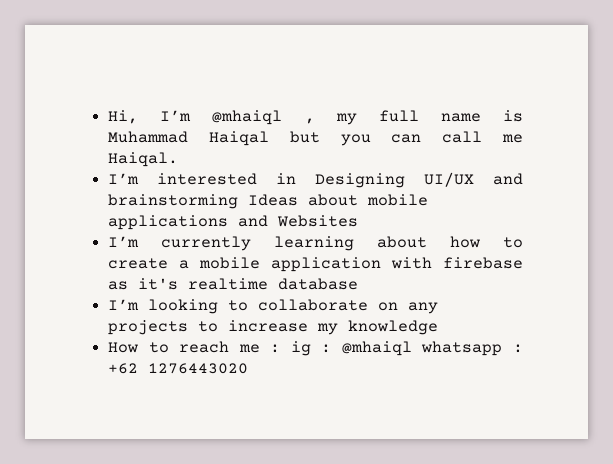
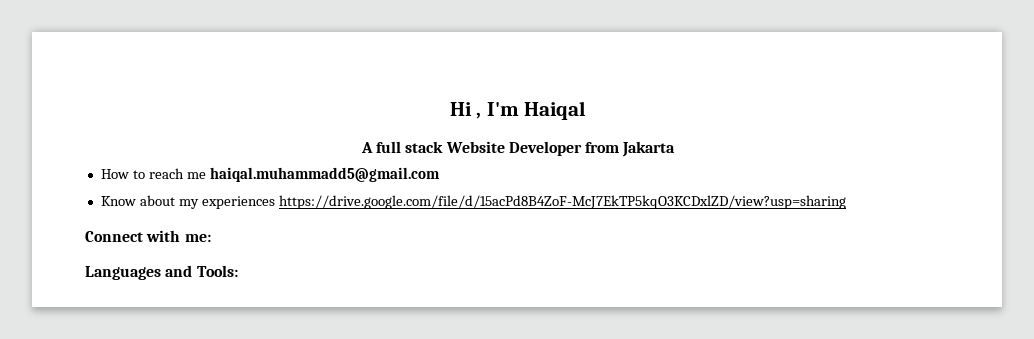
[108,110,523,125] [108,131,523,146] [108,152,179,167] [108,172,523,188] [108,194,429,209] [108,215,359,230] [108,236,524,251] [108,257,523,272] [108,278,359,290] [108,299,439,314] [108,320,439,335] [108,341,523,356] [108,363,249,374] Hi, I’m @mhaiql , my full name is Muhammad Haiqal but you can call me Haiqal. // I’m interested in Designing UI/UX and brainstorming Ideas about mobile applications and Websites // I’m currently learning about how to create a mobile application with firebase as it's realtime database // I’m looking to collaborate on any projects to increase my knowledge // How to reach me : ig : @mhaiql whatsapp : +62 1276443020 -> [449,101,587,120] [360,141,676,157] [100,167,440,182] [100,195,846,209] [85,230,211,242] [85,265,238,280] Hi , I'm Haiqal // A full stack Website Developer from Jakarta // How to reach me haiqal.muhammadd5@gmail.com // Know about my experiences https://drive.google.com/file/d/15acPd8B4ZoF-McJ7EkTP5kqO3KCDxlZD/view?usp=sharing // Connect with me: // Languages and Tools:

